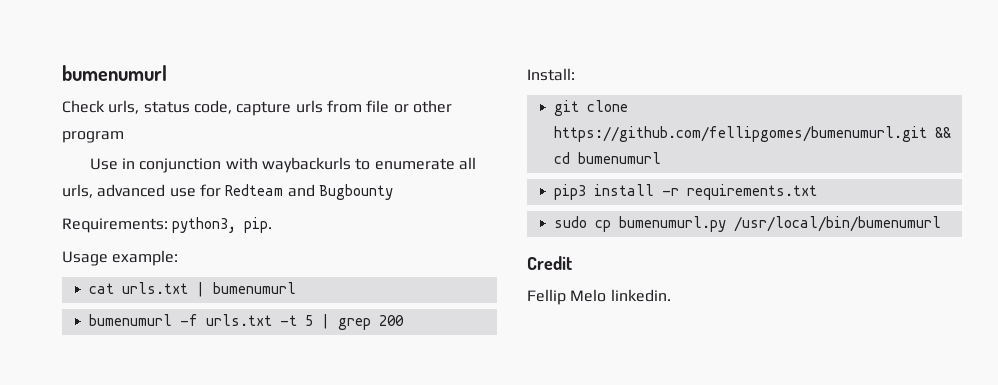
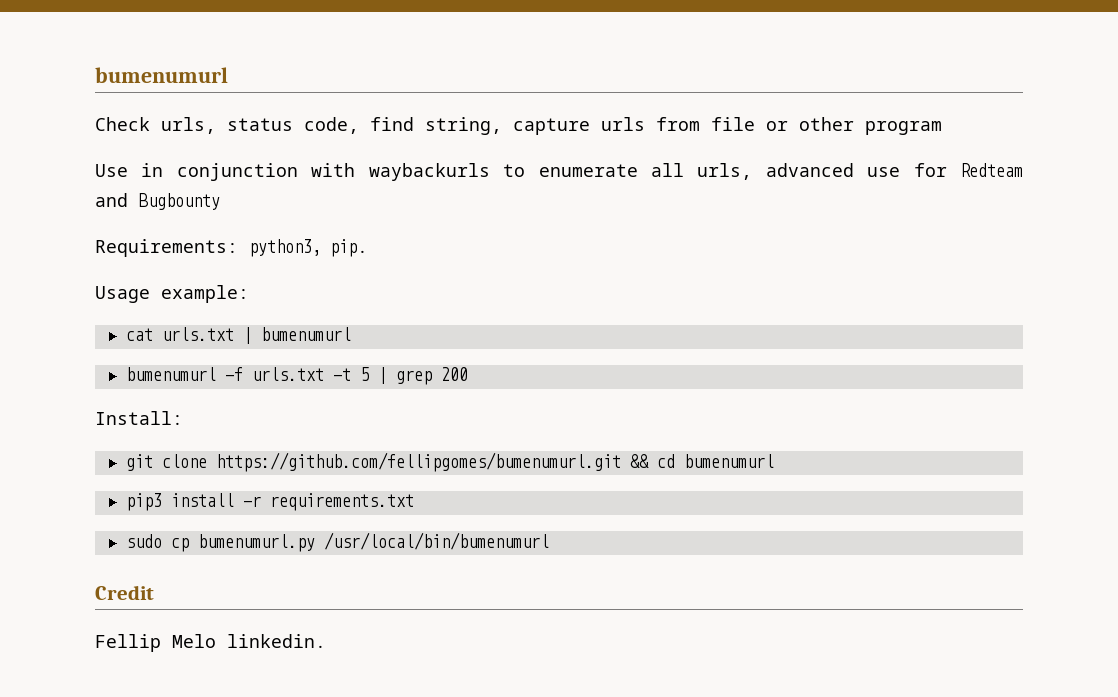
(232, 107) none -> [370,117,502,135] find string,

